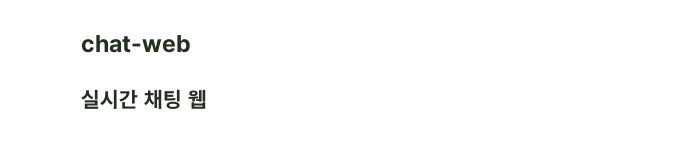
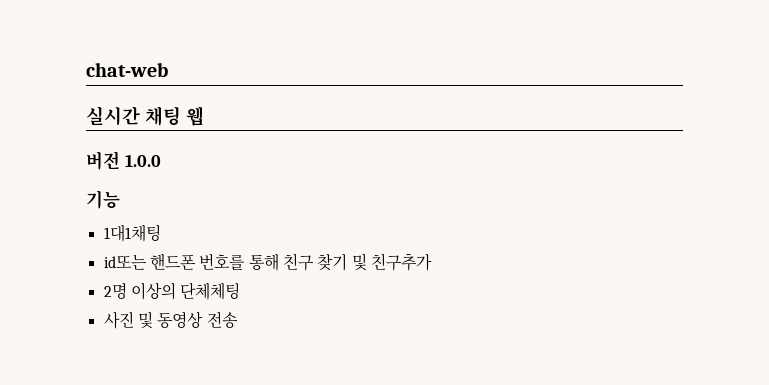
(207, 99) none -> [86,151,161,170] [86,190,120,209] [103,224,161,242] [103,253,432,271] [103,282,241,300] [103,311,238,329] // 버전 1.0.0 // 기능 // 1대1채팅 // id또는 핸드폰 번호를 통해 친구 찾기 및 친구추가 // 2명 이상의 단체체팅 // 사진 및 동영상 전송

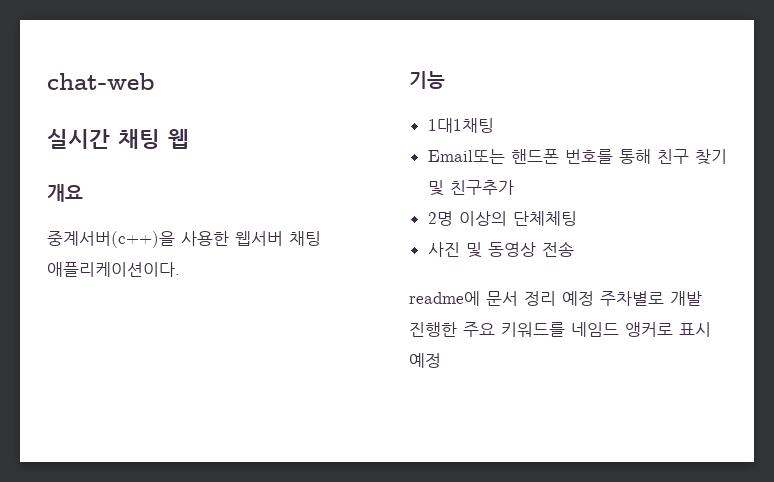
[86,151,161,170] 버전 1.0.0 -> [47,184,83,202] [47,231,321,248] [47,262,180,277] 개요 // 중계서버(c++)을 사용한 웹서버 채팅 애플리케이션이다.
[103,255,147,270] id또는 -> [427,149,505,164] Email또는
(238, 319) none -> [409,291,702,306] [409,322,711,337] [409,353,441,368] // readme에 문서 정리 예정 주차별로 개발 진행한 주요 키워드를 네임드 앵커로 표시 예정

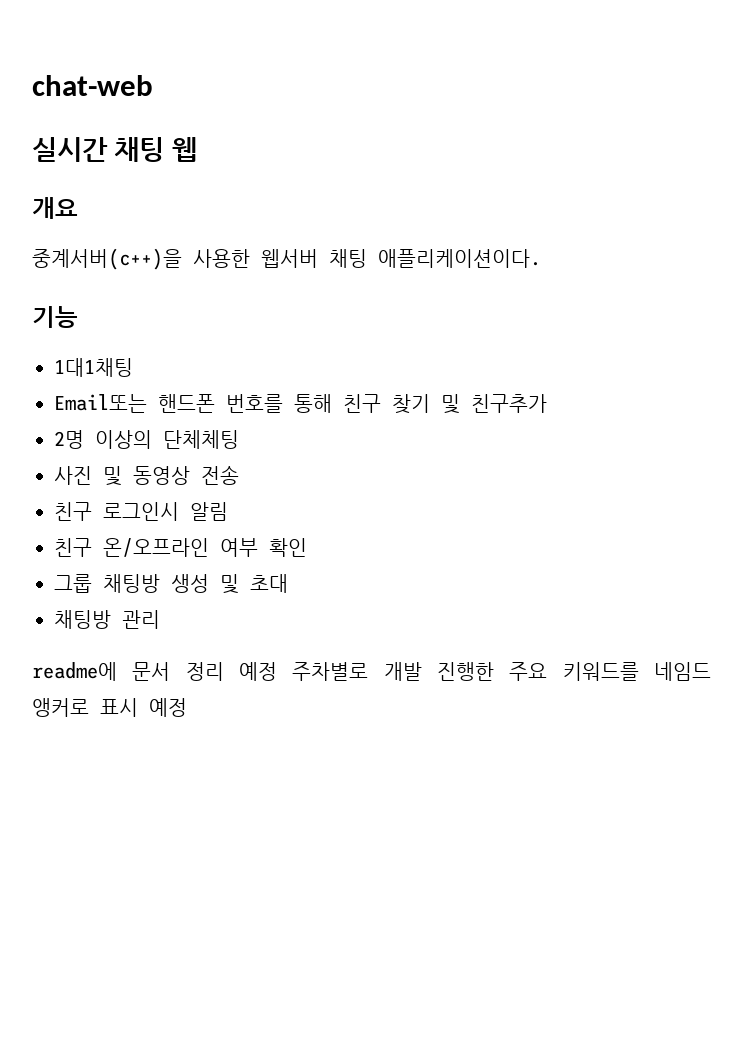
(574, 249) none -> [54,502,228,521] [54,538,307,557] [54,574,288,594] [54,610,160,629] // 친구 로그인시 알림 // 친구 온/오프라인 여부 확인 // 그룹 채팅방 생성 및 초대 // 채팅방 관리

